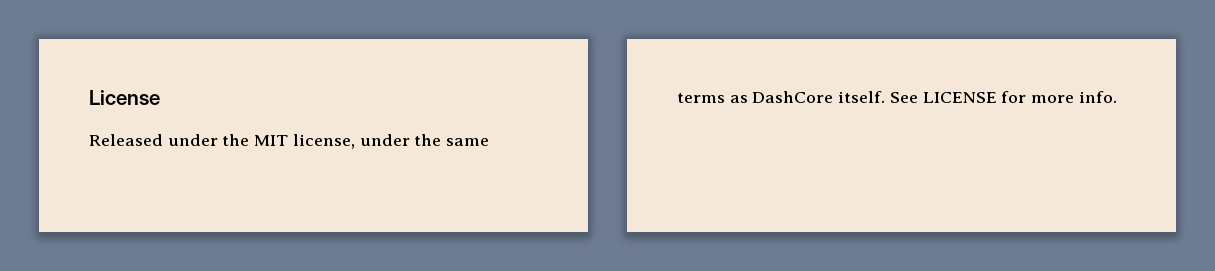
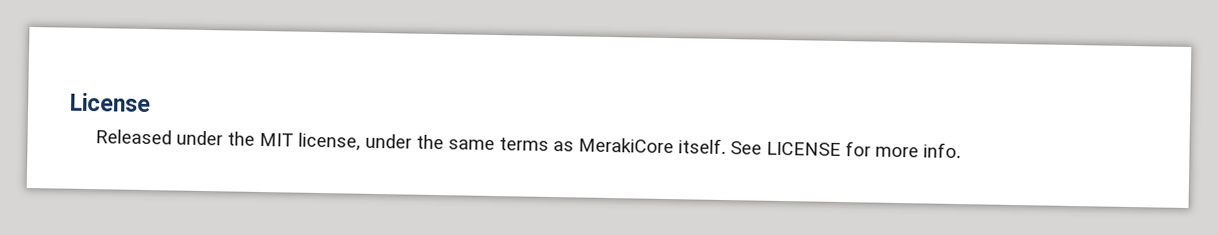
[752,91,834,103] DashCore -> [578,137,675,154] MerakiCore

